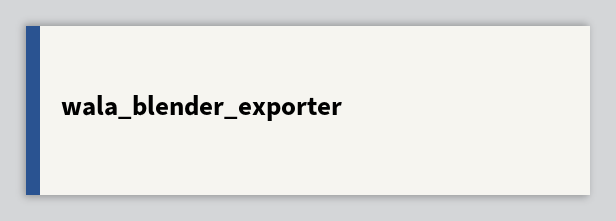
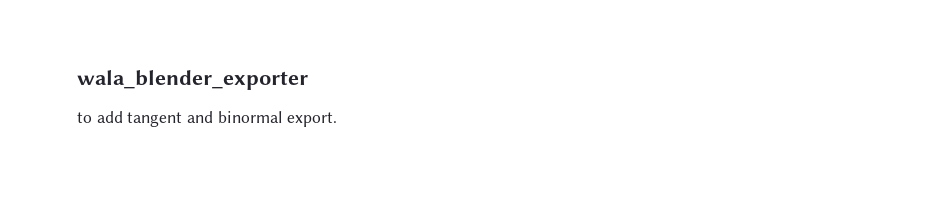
(342, 108) none -> [77,111,337,127] // to add tangent and binormal export.

